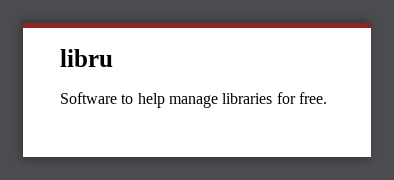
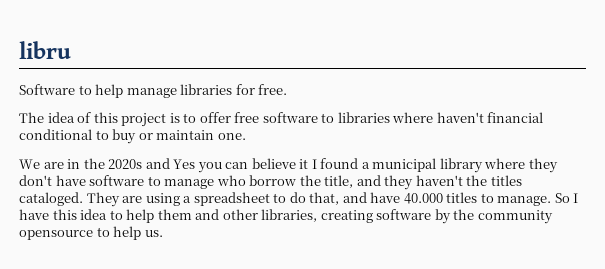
(327, 98) none -> [19,112,544,127] [19,129,246,144] [19,158,558,173] [19,175,522,190] [19,192,579,207] [19,209,553,224] [19,226,163,240] // The idea of this project is to offer free software to libraries where haven't financial conditional to buy or maintain one. // We are in the 2020s and Yes you can believe it I found a municipal library where they don't have software to manage who borrow the title, and they haven't the titles cataloged. They are using a spreadsheet to do that, and have 40.000 titles to manage. So I have this idea to help them and other libraries, creating software by the community opensource to help us.

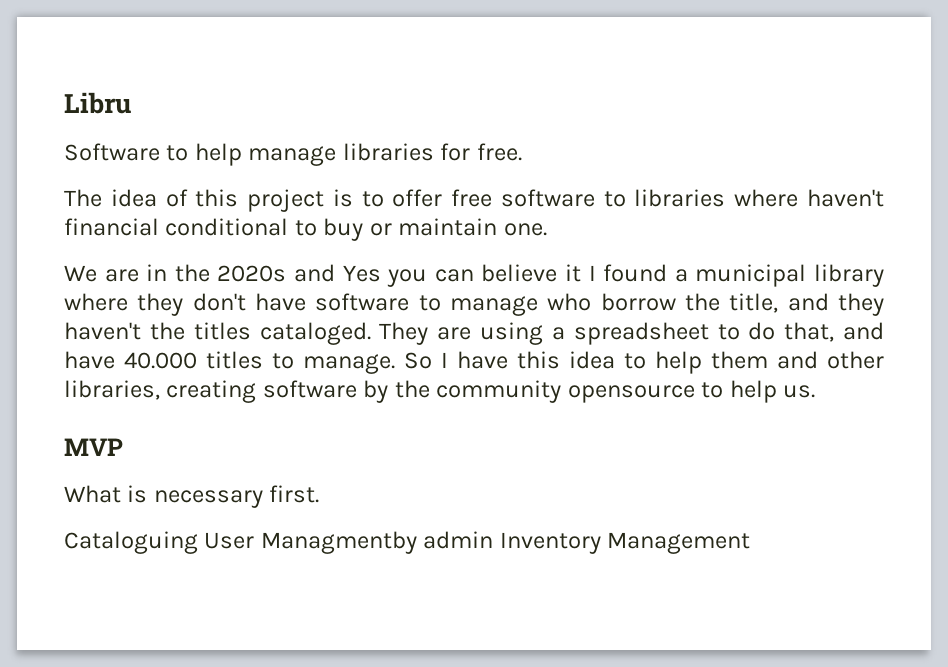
[19,41,71,59] libru -> [64,92,132,114] Libru
(163, 233) none -> [64,438,123,456] [64,485,320,508] [64,531,751,554] // MVP // What is necessary first. // Cataloguing User Managmentby admin Inventory Management

